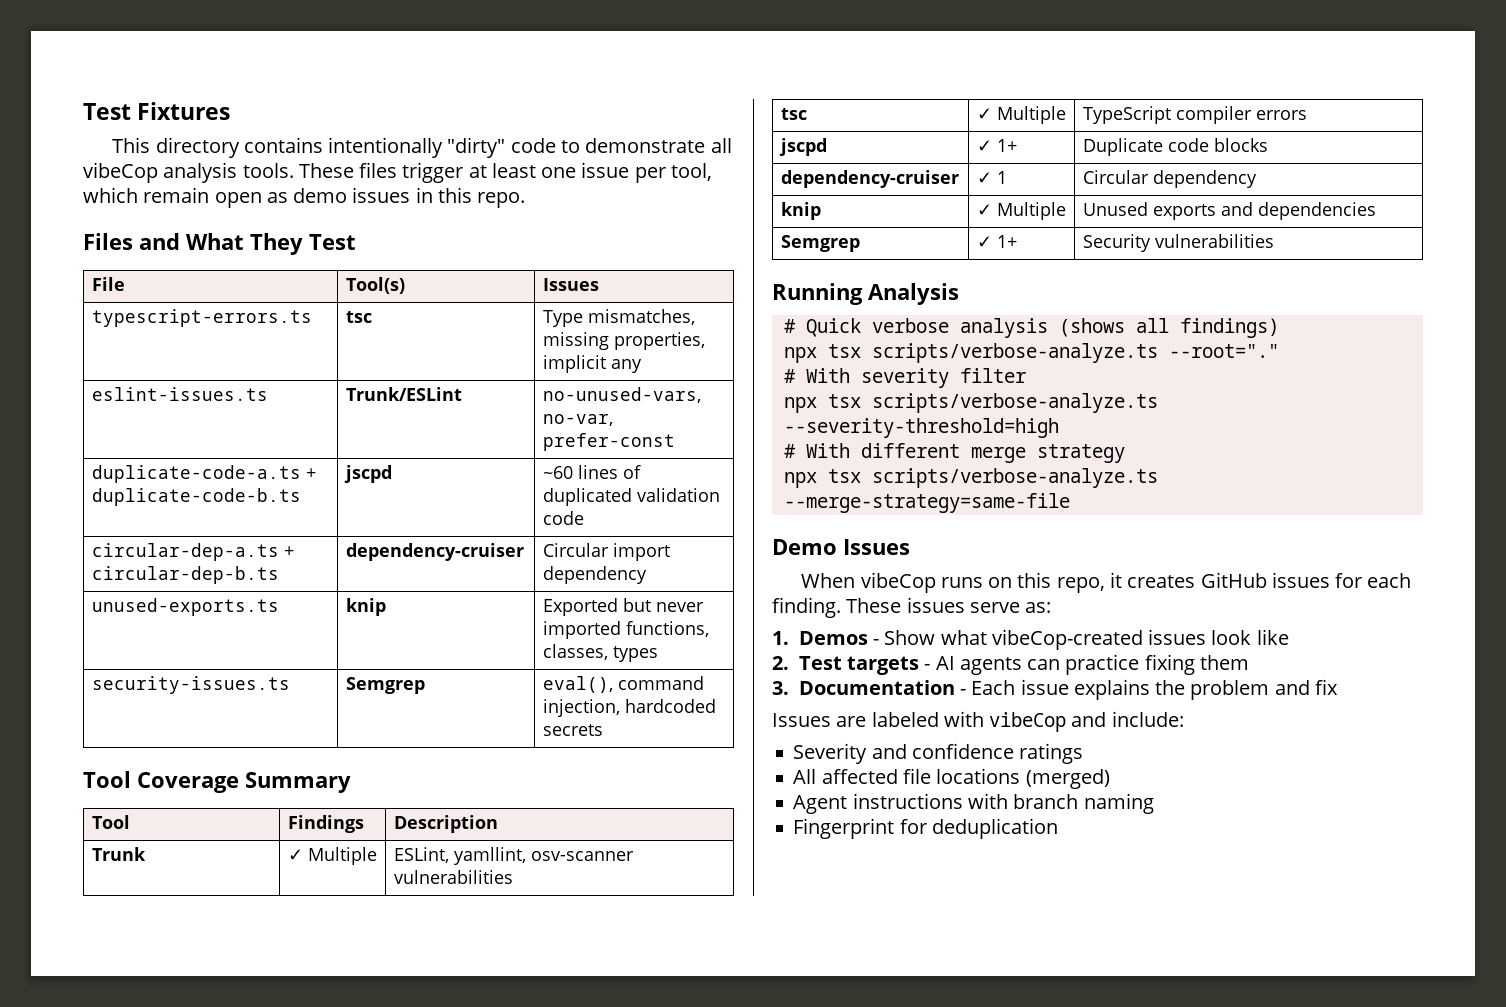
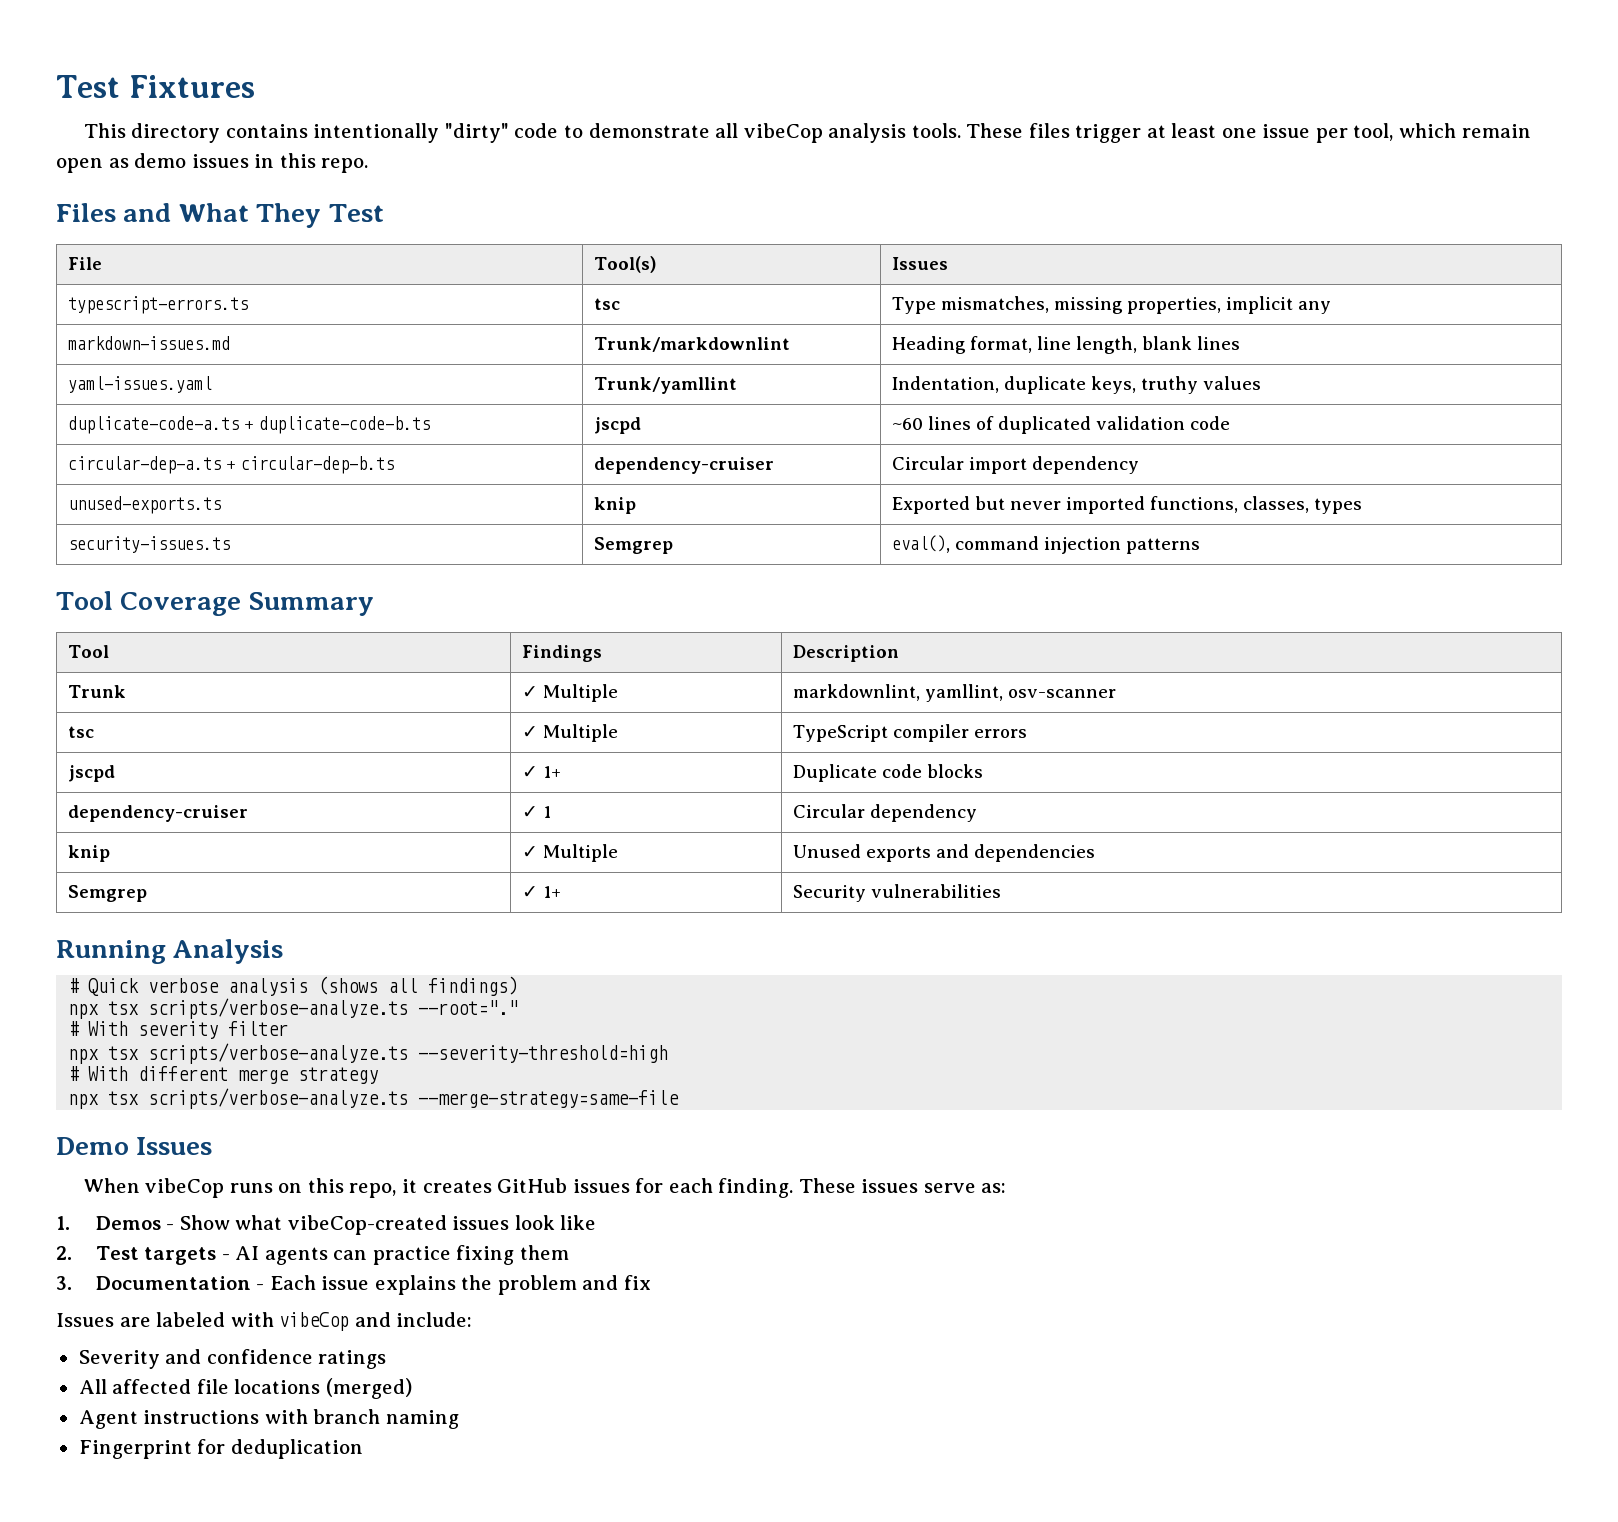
[91,387,268,401] [345,387,462,401] [542,387,701,403] [542,414,613,426] [542,433,675,451] eslint-issues.ts | Trunk/ESLint | no-unused-vars, no-var, prefer-const -> [67,336,230,350] [593,337,790,352] [891,336,1240,354] [67,376,212,393] [593,377,737,394] [891,376,1261,394] markdown-issues.md | Trunk/markdownlint | Heading format, line length, blank lines // yaml-issues.yaml | Trunk/yamllint | Indentation, duplicate keys, truthy values
[542,699,716,717] [542,724,603,736] injection, hardcoded secrets -> [1043,537,1200,554] injection patterns
[393,847,449,863] ESLint, -> [792,684,920,701] markdownlint,
[393,870,513,884] vulnerabilities -> (1116, 693) none

